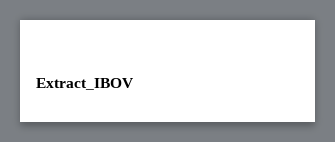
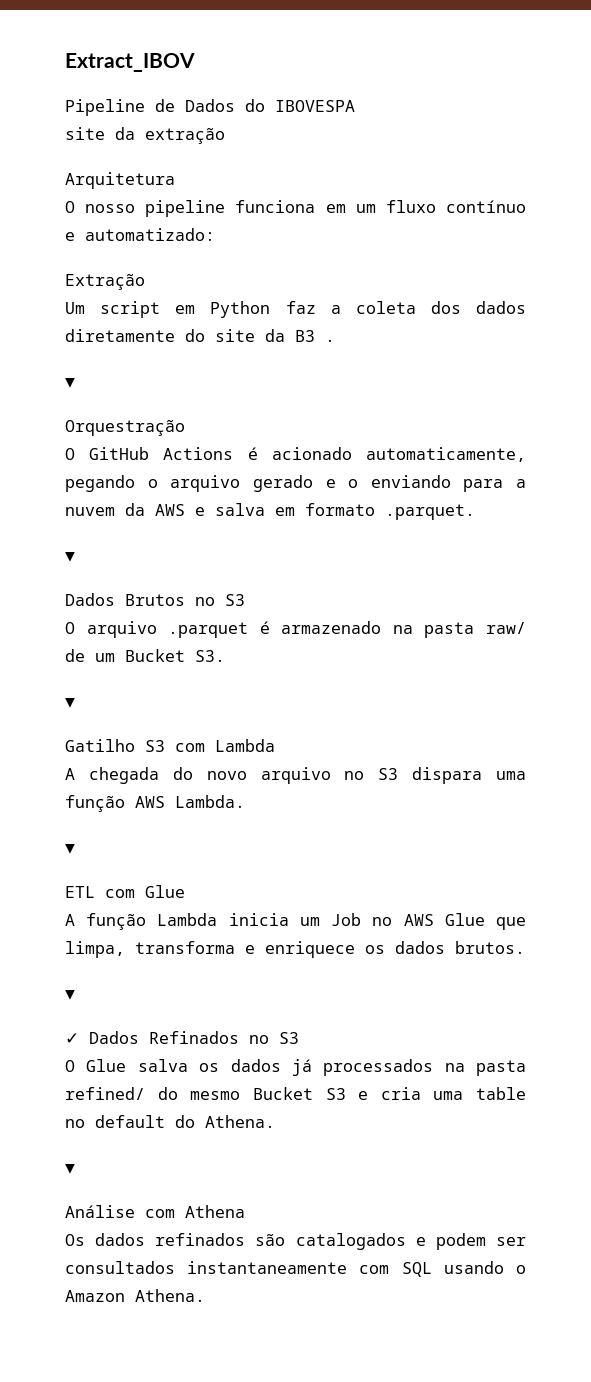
(134, 84) none -> [65,99,355,116] [65,127,225,144] [65,172,175,189] [65,200,526,217] [65,228,215,241] [65,273,145,290] [65,301,526,318] [65,329,335,342] [65,378,75,388] [65,419,185,436] [65,447,526,462] [65,475,526,492] [65,503,475,520] [65,552,75,562] [65,593,245,606] [65,621,526,638] [65,649,225,662] [65,698,75,708] [65,739,275,752] [65,767,526,784] [65,795,245,812] [65,844,75,854] [65,885,185,898] [65,913,526,930] [65,941,525,958] [65,990,75,1000] [65,1031,299,1044] [65,1059,526,1076] [65,1087,526,1100] [65,1115,275,1128] [65,1164,75,1174] [65,1205,245,1218] [65,1233,526,1250] [65,1261,526,1277] [65,1289,205,1302] // Pipeline de Dados do IBOVESPA // site da extração // Arquitetura // O nosso pipeline funciona em um fluxo contínuo e automatizado: // Extração // Um script em Python faz a coleta dos dados diretamente do site da B3 . // ▼ // Orquestração // O GitHub Actions é acionado automaticamente, pegando o arquivo gerado e o enviando para a nuvem da AWS e salva em formato .parquet. // ▼ // Dados Brutos no S3 // O arquivo .parquet é armazenado na pasta raw/ de um Bucket S3. // ▼ // Gatilho S3 com Lambda // A chegada do novo arquivo no S3 dispara uma função AWS Lambda. // ▼ // ETL com Glue // A função Lambda inicia um Job no AWS Glue que limpa, transforma e enriquece os dados brutos. // ▼ // ✓ Dados Refinados no S3 // O Glue salva os dados já processados na pasta refined/ do mesmo Bucket S3 e cria uma table no default do Athena. // ▼ // Análise com Athena // Os dados refinados são catalogados e podem ser consultados instantaneamente com SQL usando o Amazon Athena.

